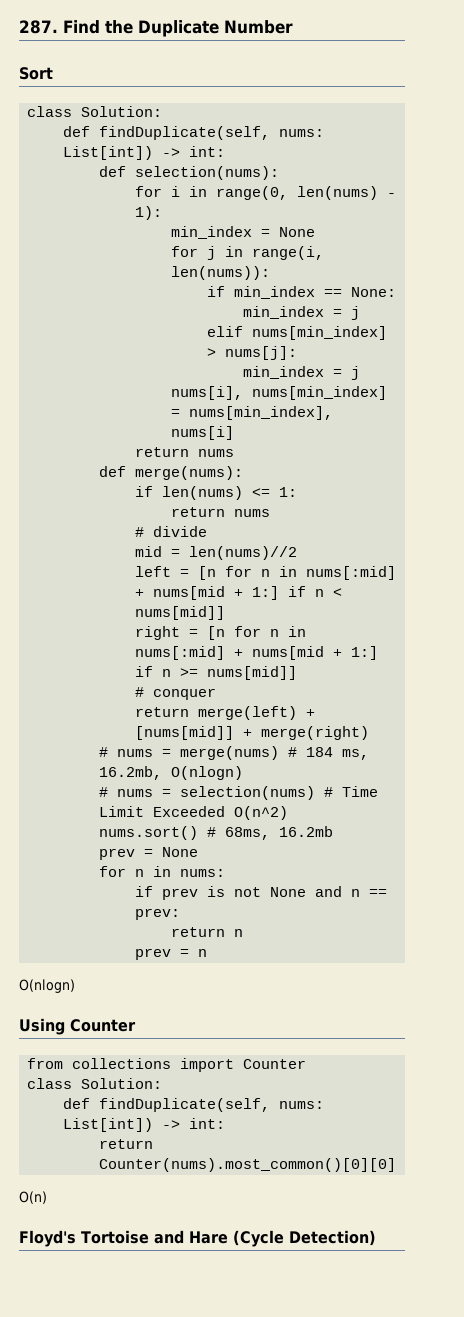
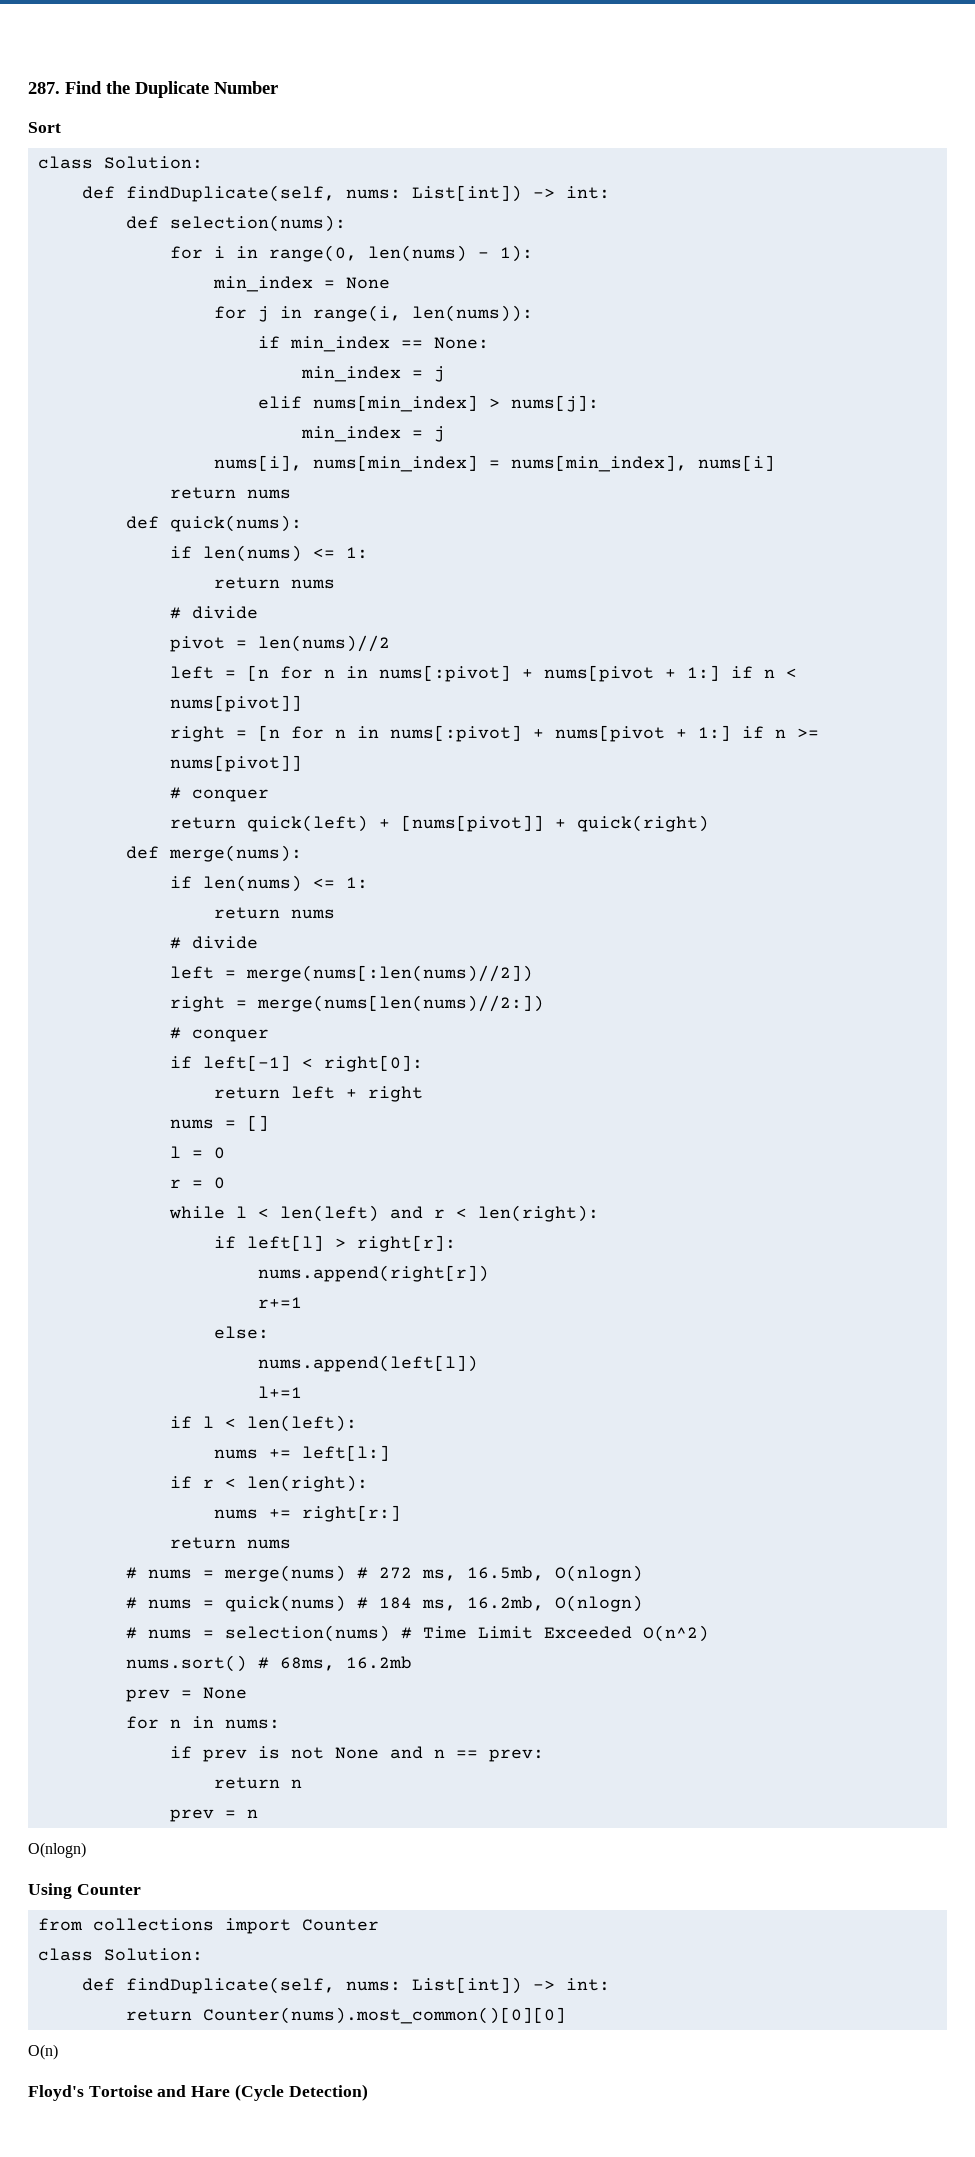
(235, 453) none -> [125,515,302,532] [169,545,368,562] [213,577,335,589] [169,606,258,619] [169,635,390,652] [169,665,797,682] [169,695,302,712] [169,725,819,742] [169,755,302,772] [169,787,269,802] [169,815,709,832] // def quick(nums): // if len(nums) <= 1: // return nums // # divide // pivot = len(nums)//2 // left = [n for n in nums[:pivot] + nums[pivot + 1:] if n < nums[pivot]] // right = [n for n in nums[:pivot] + nums[pivot + 1:] if n >= nums[pivot]] // # conquer // return quick(left) + [nums[pivot]] + quick(right)
[135,546,298,560] [135,566,397,580] [135,586,343,600] [135,606,226,620] [135,626,307,640] [135,646,379,660] [135,666,298,680] [135,687,217,700] [135,706,316,720] [135,726,370,740] // mid = len(nums)//2 // left = [n for n in nums[:mid] + nums[mid + 1:] if n < nums[mid]] // right = [n for n in nums[:mid] + nums[mid + 1:] if n >= nums[mid]] // # conquer // return merge(left) + [nums[mid]] + merge(right) -> [169,965,533,982] [169,995,544,1012] [169,1027,269,1042] [169,1055,423,1072] [213,1086,423,1102] [169,1115,269,1131] [169,1146,225,1159] [169,1177,225,1189] [168,1205,599,1222] [213,1235,456,1252] [257,1265,489,1282] [257,1297,302,1308] [213,1326,269,1339] [257,1355,478,1372] [257,1386,302,1398] [169,1415,357,1432] [213,1445,390,1461] [169,1475,368,1492] [213,1505,401,1522] [169,1537,291,1549] // left = merge(nums[:len(nums)//2]) // right = merge(nums[len(nums)//2:]) // # conquer // if left[-1] < right[0]: // return left + right // nums = [] // l = 0 // r = 0 // while l < len(left) and r < len(right): // if left[l] > right[r]: // nums.append(right[r]) // r+=1 // else: // nums.append(left[l]) // l+=1 // if l < len(left): // nums += left[l:] // if r < len(right): // nums += right[r:] // return nums
(298, 752) none -> [378,1565,643,1582] [125,1595,368,1612] 272 ms, 16.5mb, O(nlogn) // # nums = quick(nums) #

